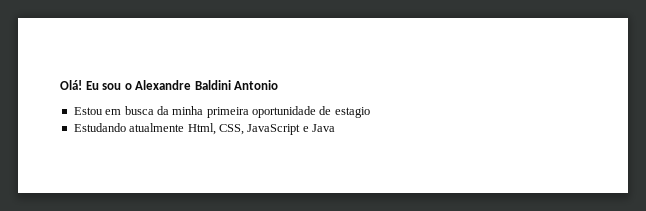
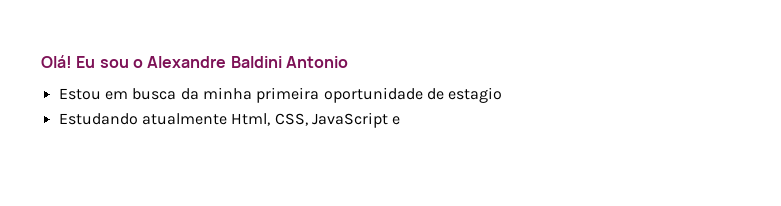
[312,124,335,132] Java -> (401, 120) none

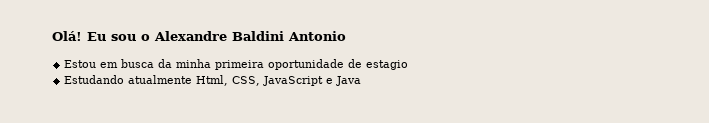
(401, 120) none -> [336,76,362,86] Java

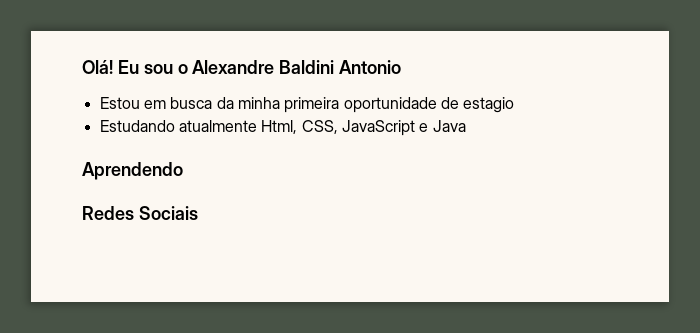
(362, 81) none -> [82,162,183,180] [82,206,198,220] // Aprendendo // Redes Sociais

